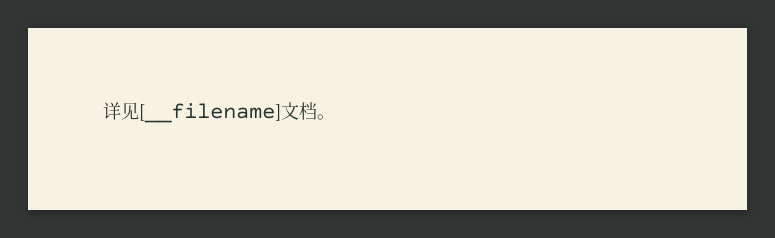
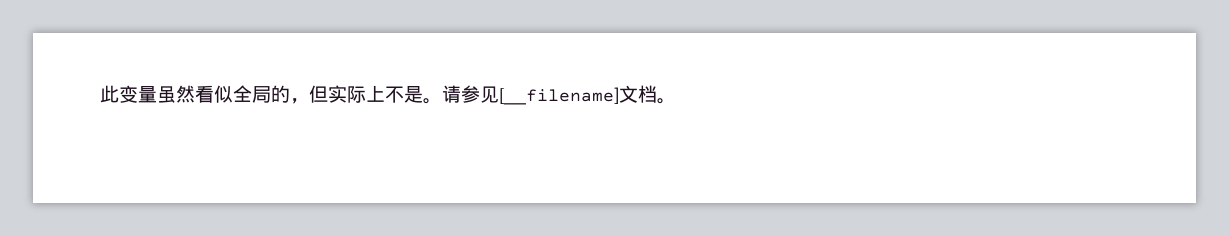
[103,102,121,120] 详 -> [100,85,480,104] 此变量虽然看似全局的，但实际上不是。请参

